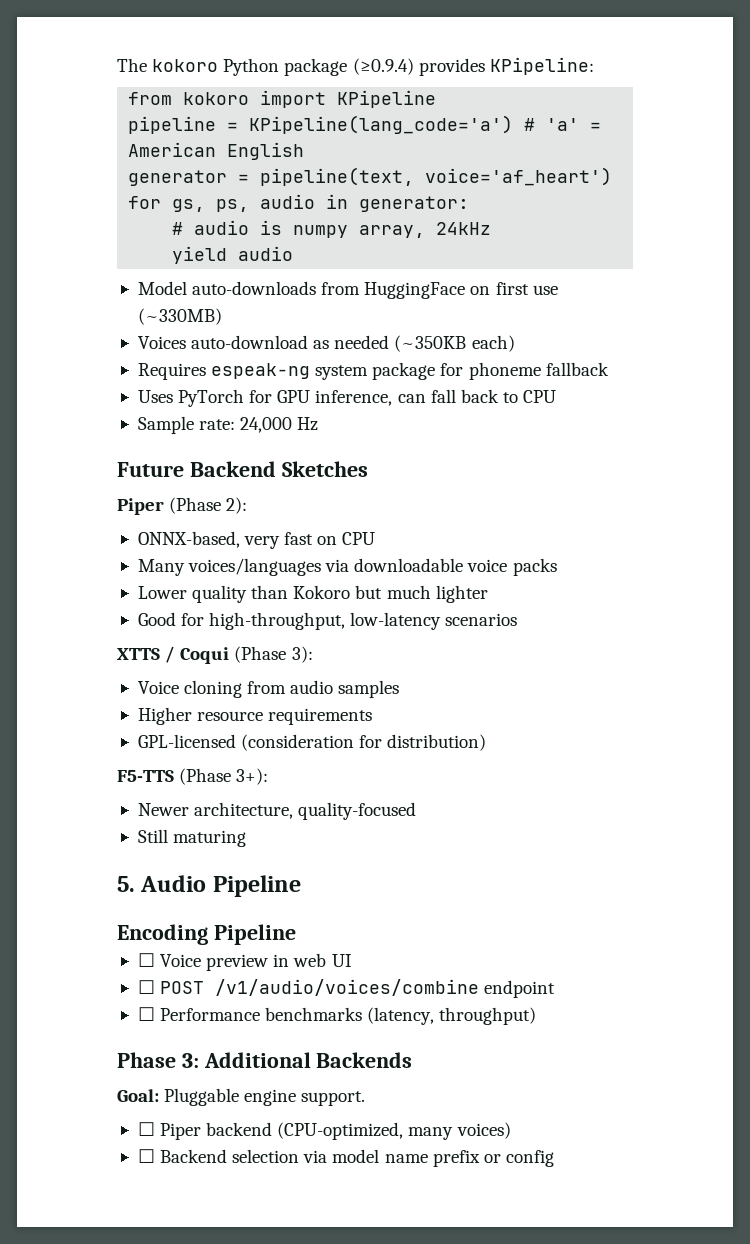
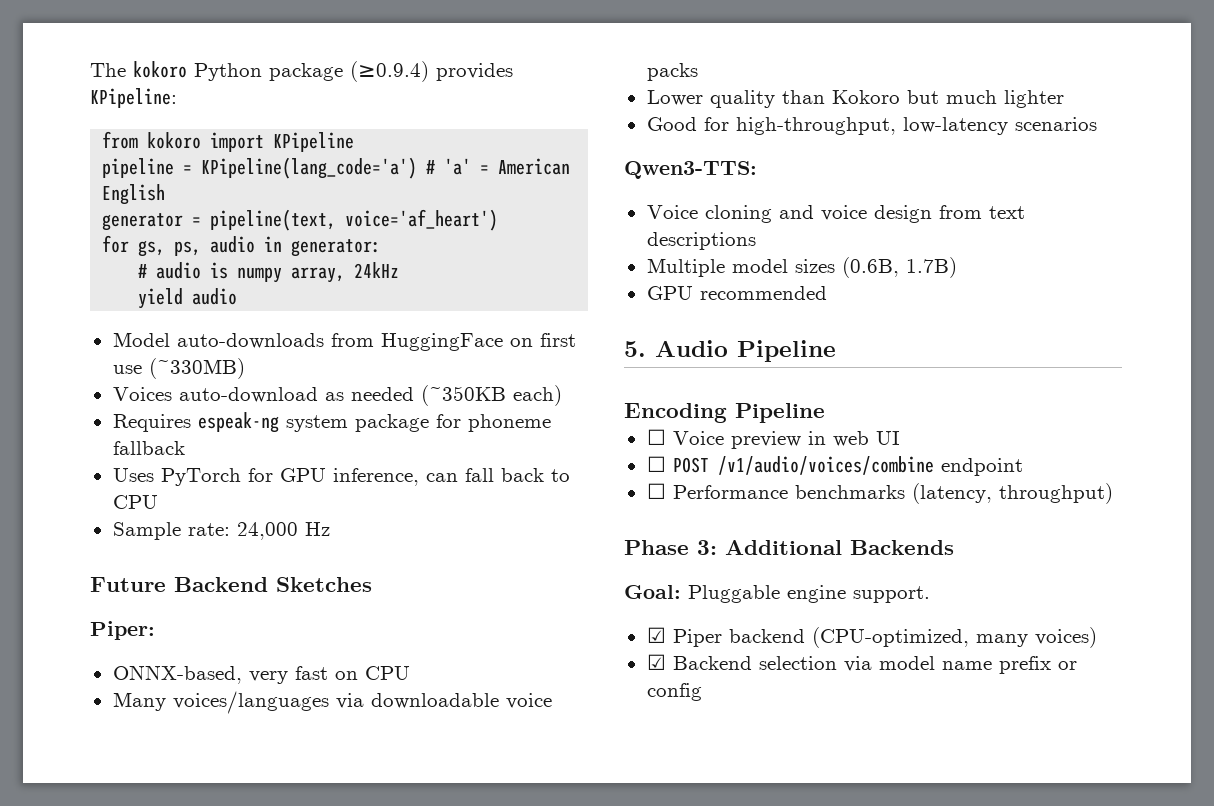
[117,497,248,515] Piper (Phase 2): -> [90,621,155,640] Piper:
[117,646,313,664] [137,680,400,698] [137,707,373,725] [137,734,487,751] [117,768,269,785] [137,802,417,820] [137,829,247,847] XTTS / Coqui (Phase 3): // Voice cloning from audio samples // Higher resource requirements // GPL-licensed (consideration for distribution) // F5-TTS (Phase 3+): // Newer architecture, quality-focused // Still maturing -> [624,161,757,179] [646,205,1025,223] [646,232,756,250] [646,257,957,278] [646,286,827,300] Qwen3-TTS: // Voice cloning and voice design from text descriptions // Multiple model sizes (0.6B, 1.7B) // GPU recommended
[137,1122,155,1136] ☐ -> [646,627,666,643] ☑
[137,1149,155,1163] ☐ -> [646,654,666,670] ☑

